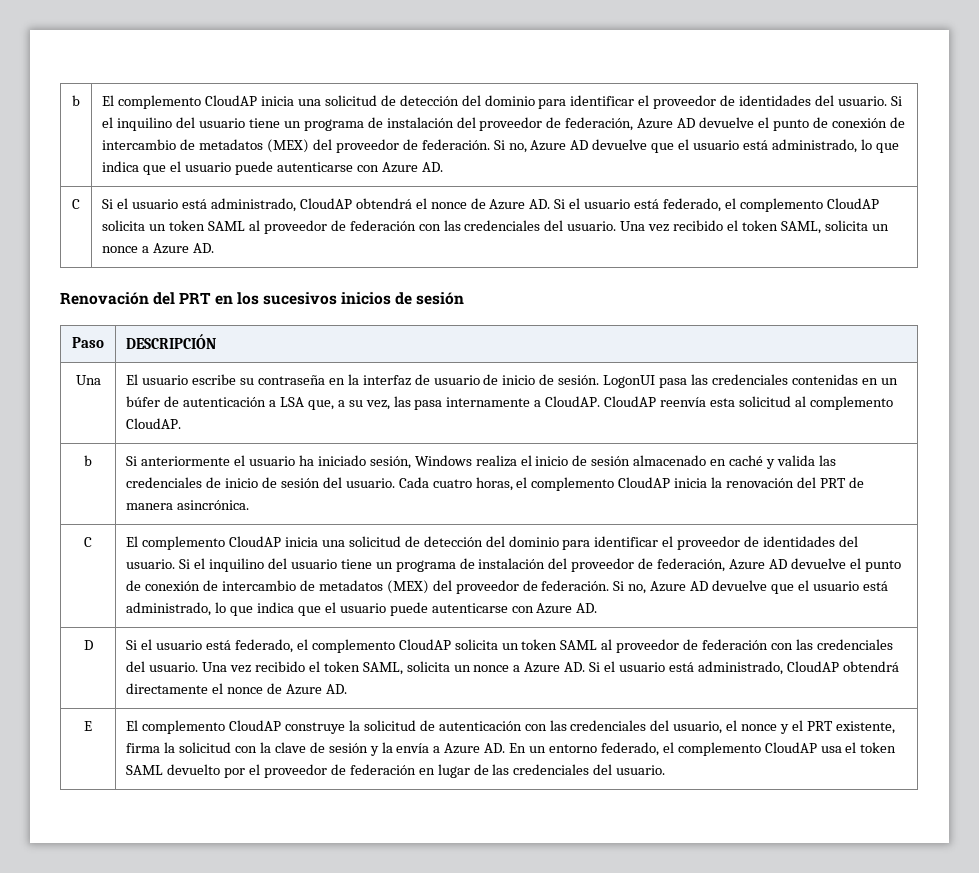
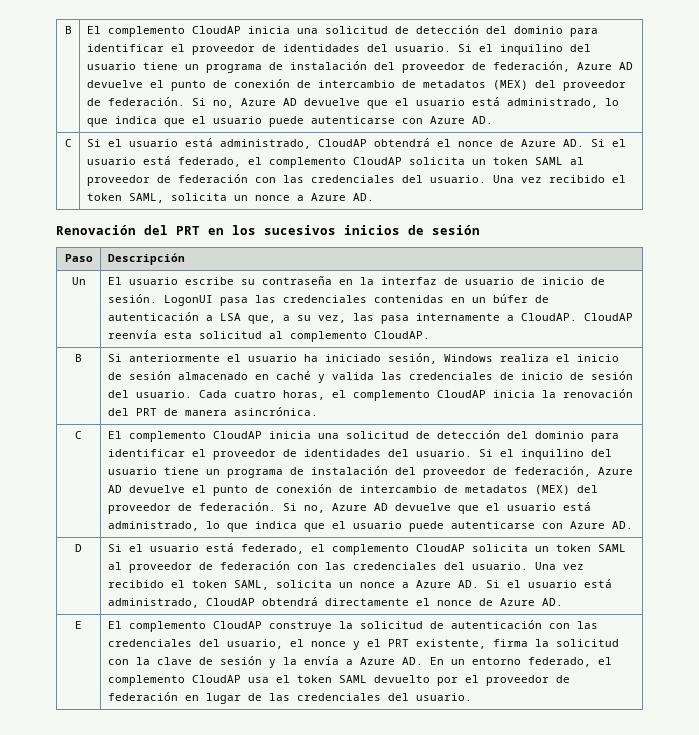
[72,95,80,106] b -> [64,26,72,34] B
[126,334,217,349] [75,375,101,385] DESCRIPCIÓN // Una -> [107,253,185,265] [71,277,86,285] Descripción // Un
[84,455,92,466] b -> [75,354,82,362] B

